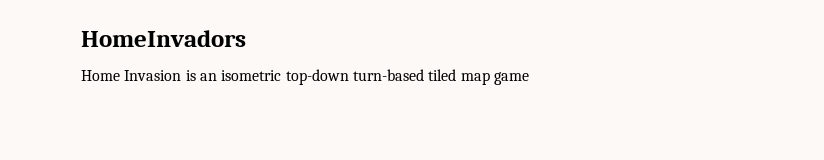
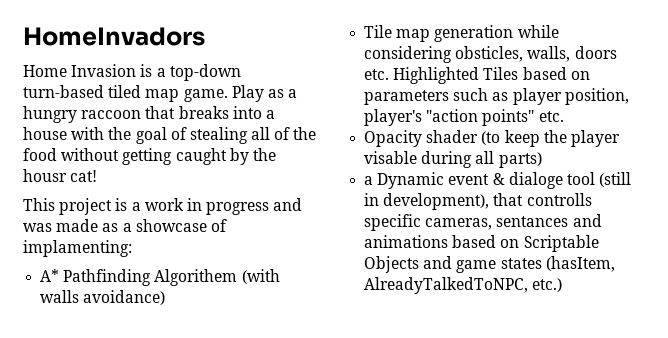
[199,70,282,81] an isometric -> [156,68,166,77] a
[493,72,529,85] game -> [183,85,298,102] [23,106,275,123] [23,127,317,144] [23,148,276,165] [23,169,98,182] [23,198,303,215] [23,219,227,232] [23,240,132,257] [40,269,280,286] [40,290,166,305] [364,25,559,42] [364,46,617,63] [364,67,590,84] [364,88,629,105] [364,109,564,126] [364,130,620,147] [364,151,542,168] [364,172,632,189] [364,193,592,210] [364,214,602,231] [364,235,599,252] [364,256,615,273] [364,277,563,294] game. Play as a hungry raccoon that breaks into a house with the goal of stealing all of the food without getting caught by the housr cat! // This project is a work in progress and was made as a showcase of implamenting: // A* Pathfinding Algorithem (with walls avoidance) // Tile map generation while considering obsticles, walls, doors etc. Highlighted Tiles based on parameters such as player position, player's "action points" etc. // Opacity shader (to keep the player visable during all parts) // a Dynamic event & dialoge tool (still in development), that controlls specific cameras, sentances and animations based on Scriptable Objects and game states (hasItem, AlreadyTalkedToNPC, etc.)

